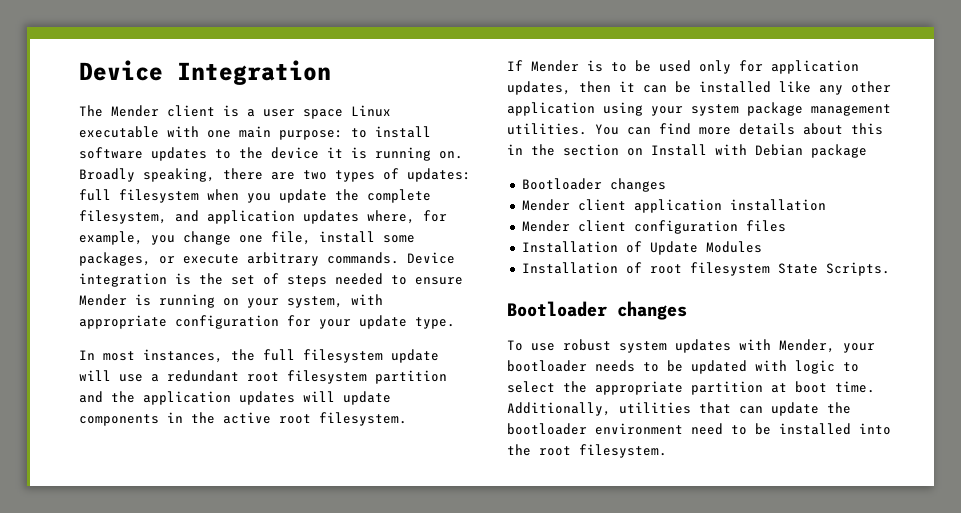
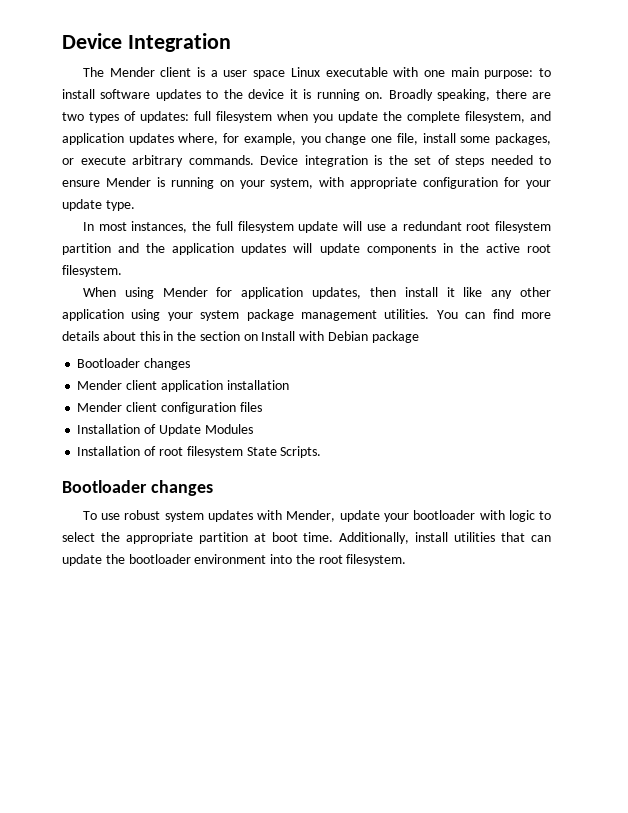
[507,60,859,74] [507,81,771,95] If Mender is to be used only for application updates, then it can be installed -> [82,287,455,299] When using Mender for application updates, then install it
(835, 346) none -> [339,510,380,522] update
[595,360,747,374] needs to be updated -> (476, 515) none
(611, 409) none -> [415,532,449,542] install
[691,423,851,435] need to be installed -> (267, 559) none

